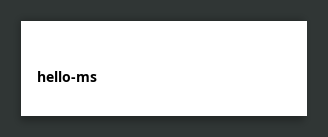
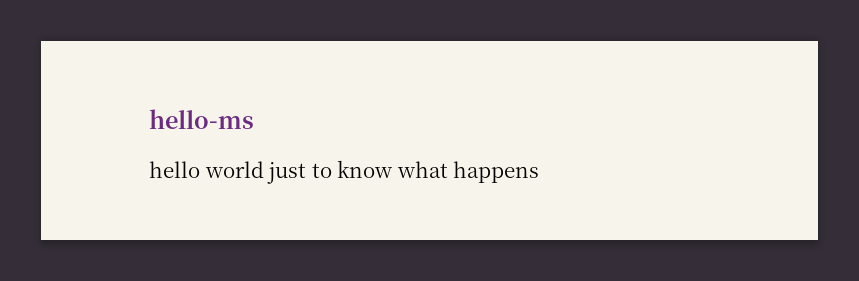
(97, 76) none -> [149,160,540,184] // hello world just to know what happens

